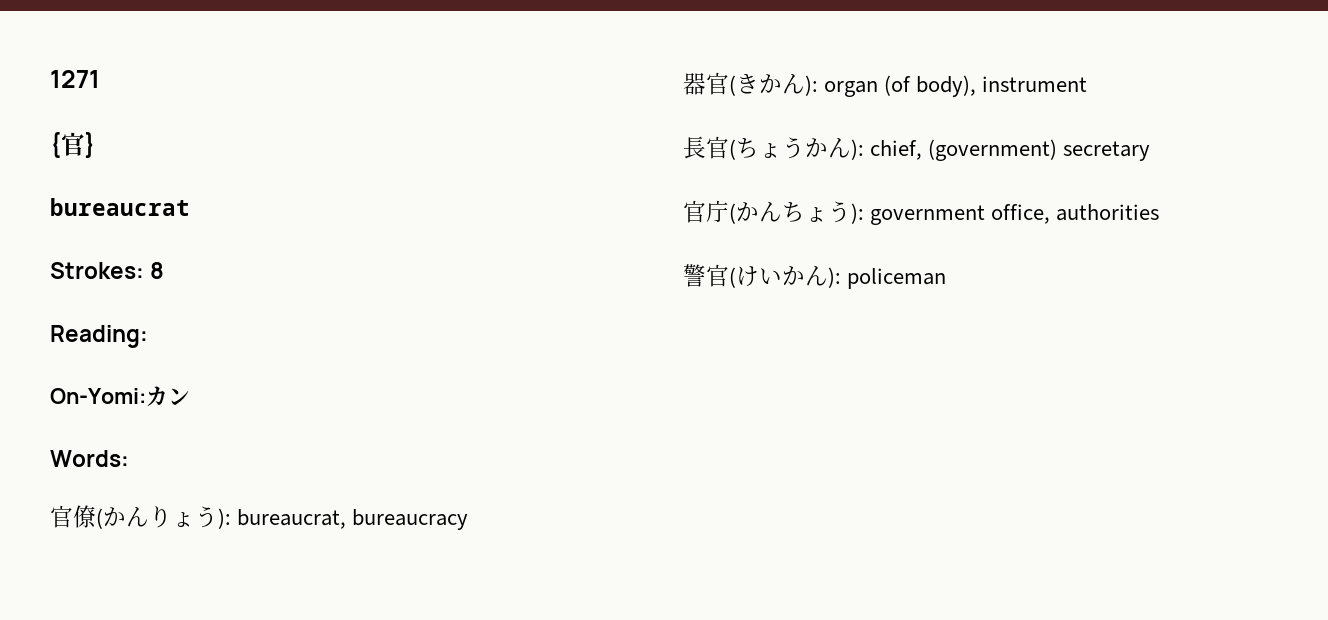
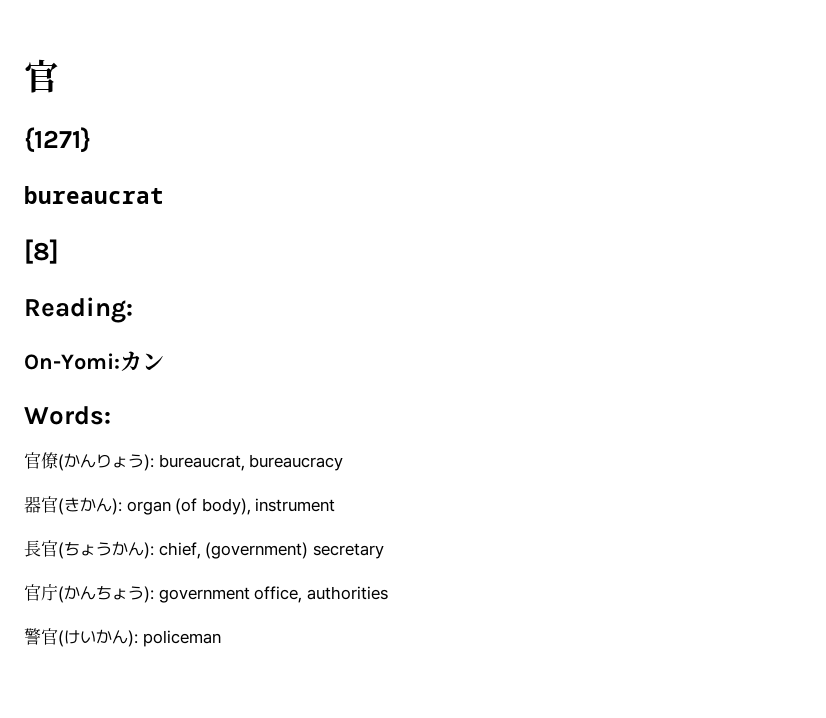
[50,70,100,88] [50,132,96,158] 1271 // {官} -> [24,59,59,93] [24,127,91,153] 官 // {1271}
[50,262,165,279] Strokes: 8 -> [24,239,59,264] [8]

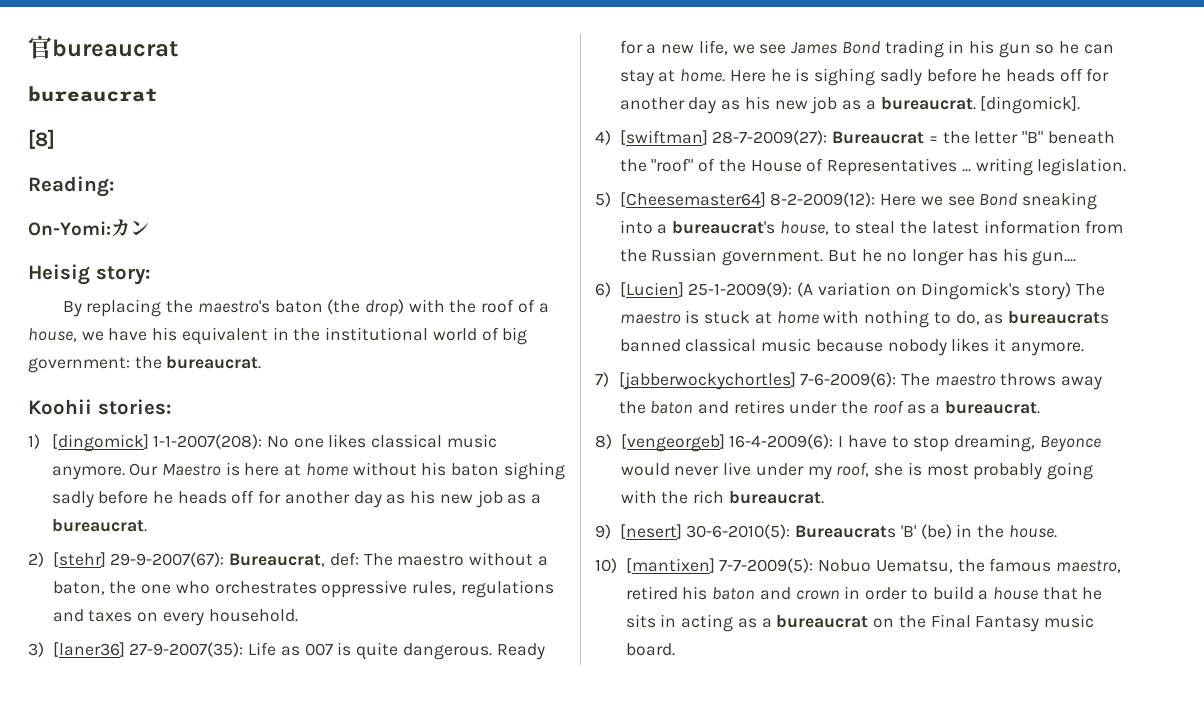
[24,59,59,93] [24,127,91,153] 官 // {1271} -> [28,35,178,59] 官bureaucrat
[24,406,111,425] [24,452,344,471] [24,496,336,515] [24,540,384,559] [24,584,388,603] [24,628,221,647] Words: // 官僚(かんりょう): bureaucrat, bureaucracy // 器官(きかん): organ (of body), instrument // 長官(ちょうかん): chief, (government) secretary // 官庁(かんちょう): government office, authorities // 警官(けいかん): policeman -> [28,264,151,285] [62,299,549,317] [28,327,528,345] [28,356,262,373] [28,399,172,415] [28,434,497,452] [51,462,565,480] [51,490,541,508] [51,519,147,532] [28,552,548,567] [52,580,554,598] [52,609,298,626] [28,642,545,660] [619,40,1114,58] [619,68,1110,86] [619,96,1081,114] [595,130,1115,145] [619,158,1127,176] [595,192,1098,210] [619,220,1124,235] [619,248,1077,266] [595,282,1105,300] [619,310,1109,328] [619,338,1084,356] [595,372,1103,390] [618,400,1041,414] [595,434,1101,452] [620,462,1093,480] [620,490,824,504] [595,524,1057,539] [595,558,1122,573] [625,586,1103,600] [625,614,1094,632] [625,643,675,656] Heisig story: // By replacing the maestro's baton (the drop) with the roof of a house, we have his equivalent in the institutional world of big government: the bureaucrat. // Koohii stories: // 1) [dingomick] 1-1-2007(208): No one likes classical music anymore. Our Maestro is here at home without his baton sighing sadly before he heads off for another day as his new job as a bureaucrat. // 2) [stehr] 29-9-2007(67): Bureaucrat, def: The maestro without a baton, the one who orchestrates oppressive rules, regulations and taxes on every household. // 3) [laner36] 27-9-2007(35): Life as 007 is quite dangerous. Ready for a new life, we see James Bond trading in his gun so he can stay at home. Here he is sighing sadly before he heads off for another day as his new job as a bureaucrat. [dingomick]. // 4) [swiftman] 28-7-2009(27): Bureaucrat = the letter "B" beneath the "roof" of the House of Representatives ... writing legislation. // 5) [Cheesemaster64] 8-2-2009(12): Here we see Bond sneaking into a bureaucrat's house, to steal the latest information from the Russian government. But he no longer has his gun.... // 6) [Lucien] 25-1-2009(9): (A variation on Dingomick's story) The maestro is stuck at home with nothing to do, as bureaucrats banned classical music because nobody likes it anymore. // 7) [jabberwockychortles] 7-6-2009(6): The maestro throws away the baton and retires under the roof as a bureaucrat. // 8) [vengeorgeb] 16-4-2009(6): I have to stop dreaming, Beyonce would never live under my roof, she is most probably going with the rich bureaucrat. // 9) [nesert] 30-6-2010(5): Bureaucrats 'B' (be) in the house. // 10) [mantixen] 7-7-2009(5): Nobuo Uematsu, the famous maestro, retired his baton and crown in order to build a house that he sits in acting as a bureaucrat on the Final Fantasy music board.

